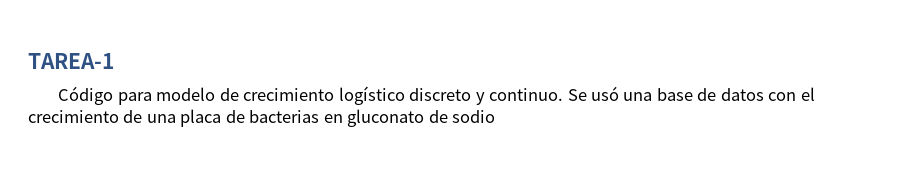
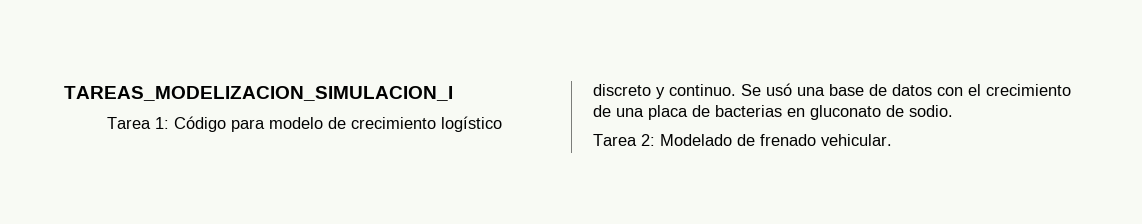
[28,53,114,69] TAREA-1 // -> [64,86,453,101] [106,117,169,129] TAREAS_MODELIZACION_SIMULACION_I // Tarea 1:
[452,110,496,123] sodio -> [909,105,953,117] [593,134,892,146] sodio. // Tarea 2: Modelado de frenado vehicular.

